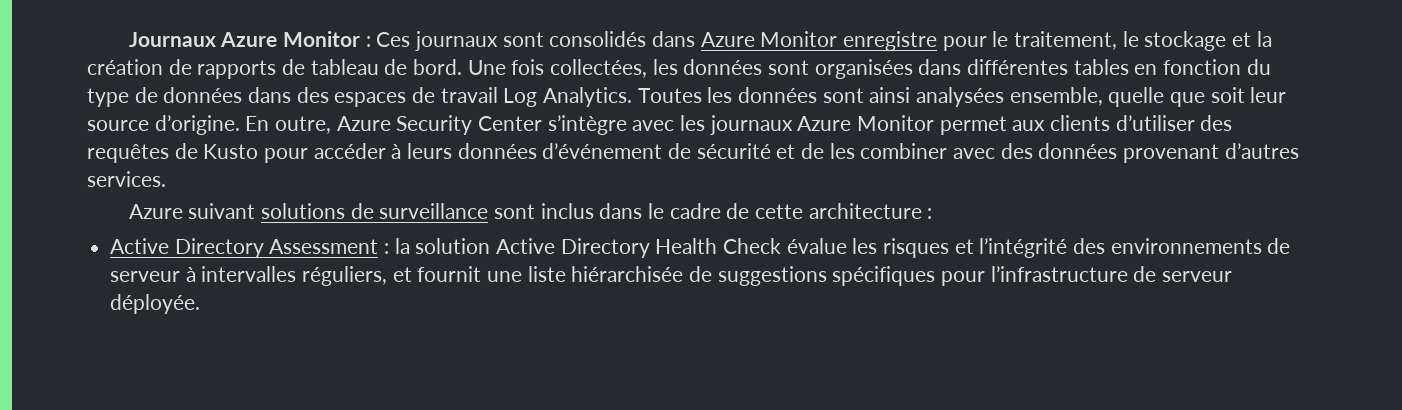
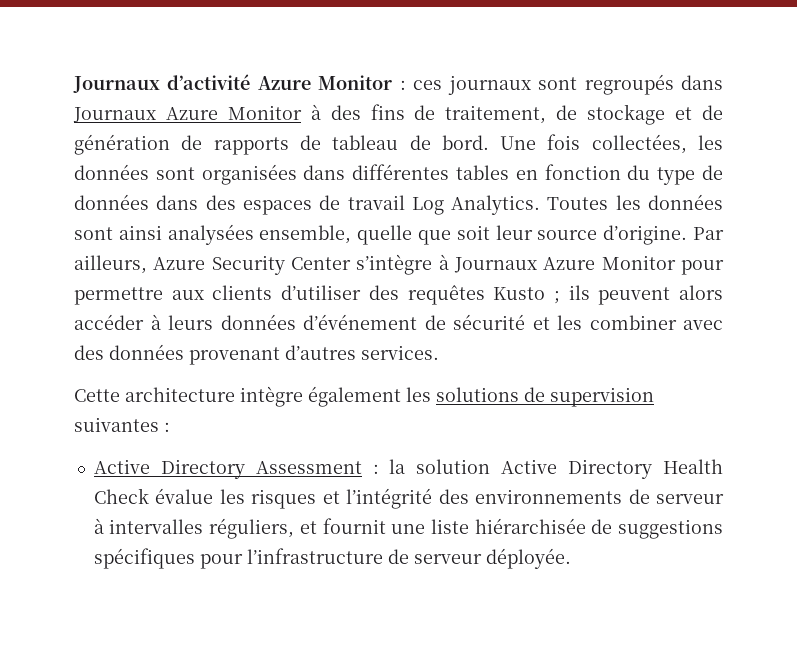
[128,31,1272,51] [87,59,163,75] Journaux Azure Monitor : Ces journaux sont consolidés dans Azure Monitor enregistre pour le traitement, le stockage et la création -> [73,74,724,95] [73,104,723,125] [74,134,170,155] Journaux d’activité Azure Monitor : ces journaux sont regroupés dans Journaux Azure Monitor à des fins de traitement, de stockage et de génération
[245,116,332,134] En outre, -> [693,227,724,240] [74,255,147,274] Par ailleurs,
[632,115,1007,135] avec les journaux Azure Monitor permet -> [438,254,724,275] [74,287,163,305] à Journaux Azure Monitor pour permettre
[174,143,309,163] de Kusto pour -> [493,285,723,305] Kusto ; ils peuvent alors
[801,143,825,159] de -> (550, 323) none
[128,203,922,219] Azure suivant solutions de surveillance sont inclus dans le cadre de cette architecture -> [74,386,654,407] [74,417,159,432] Cette architecture intègre également les solutions de supervision suivantes

